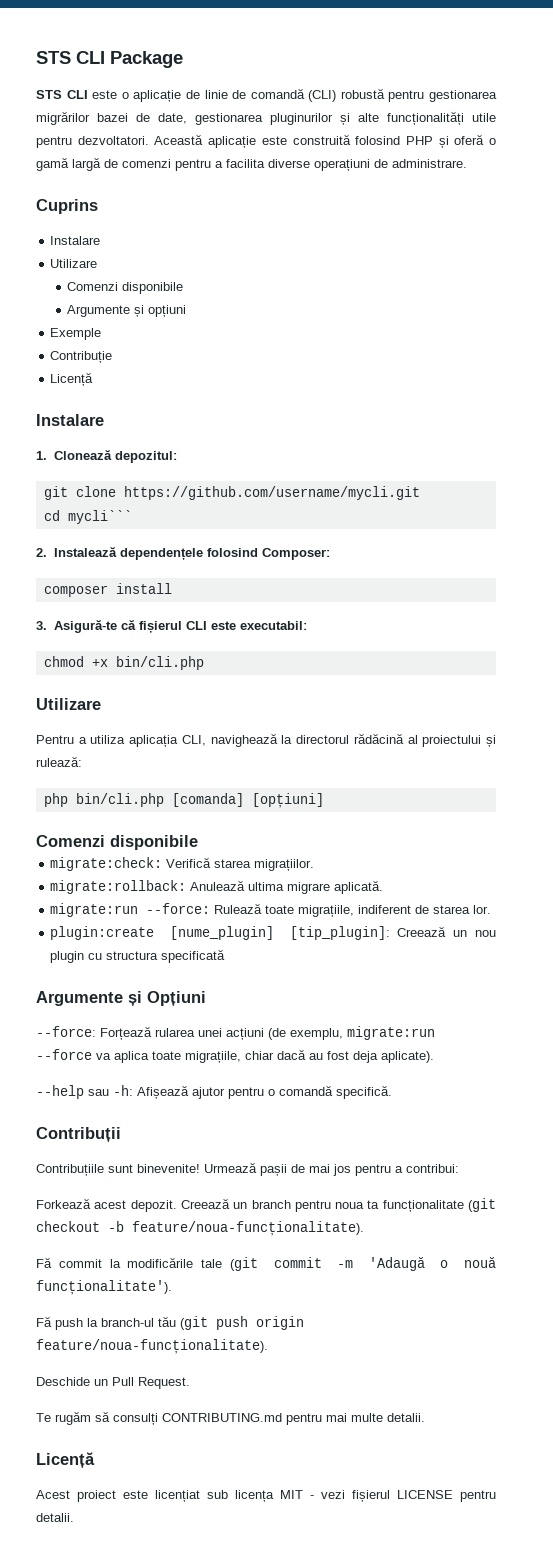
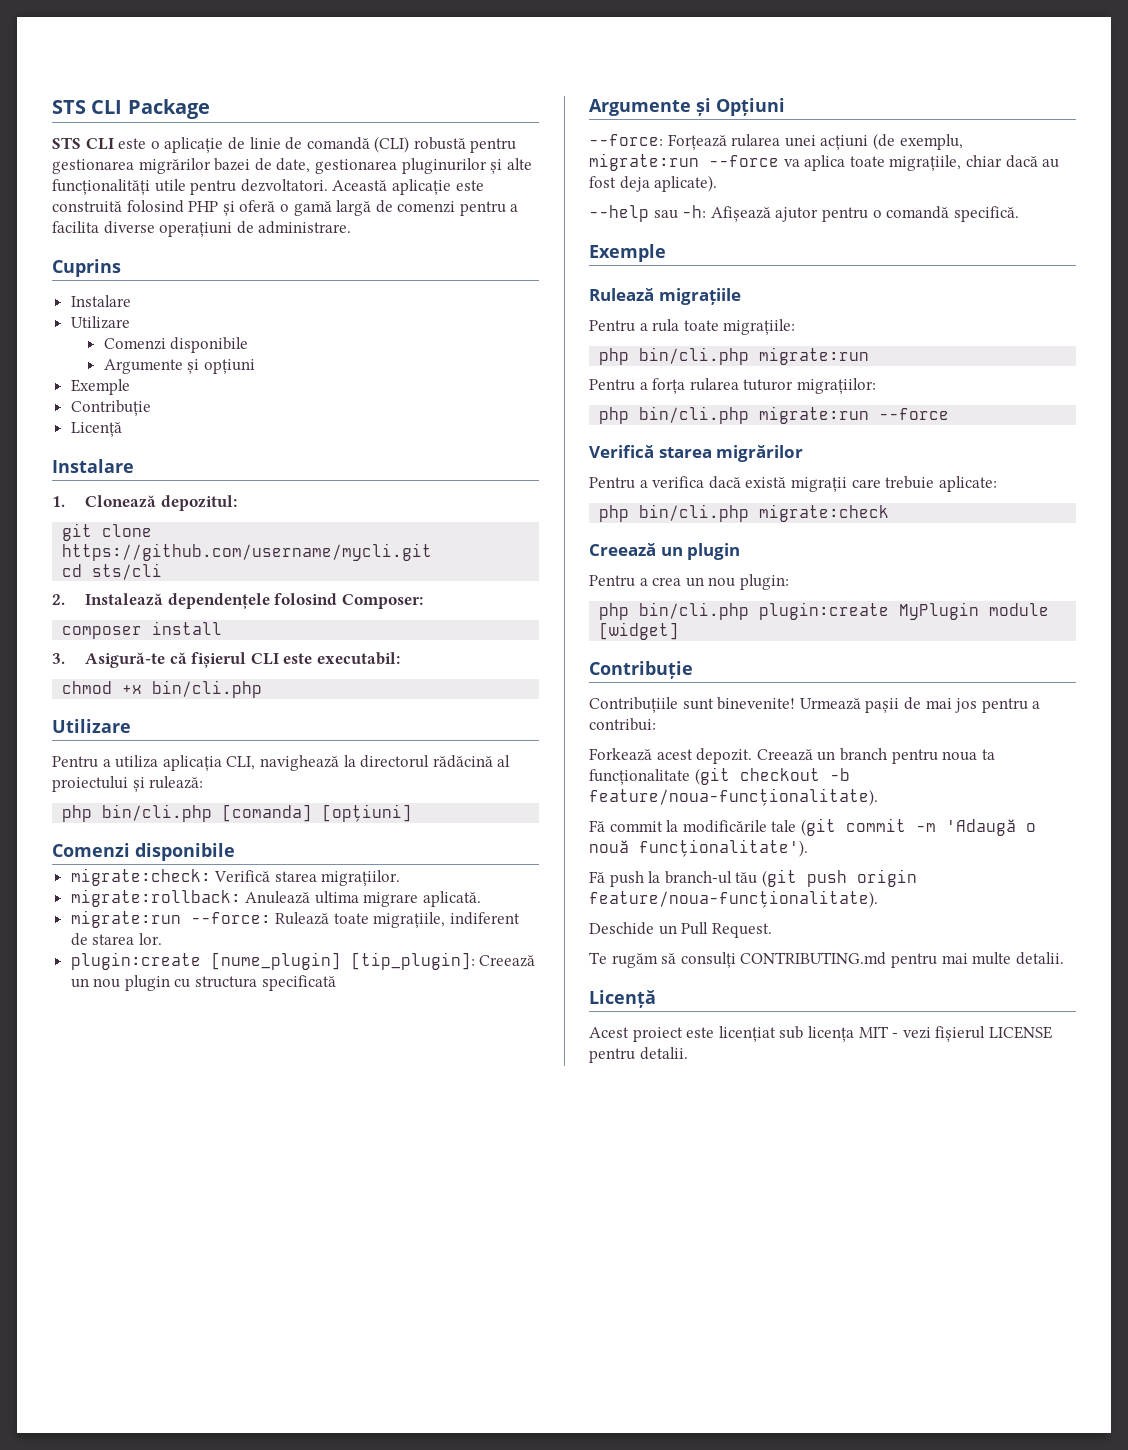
[67,510,132,524] mycli``` -> [92,563,163,580] sts/cli
[36,1127,121,1142] Contribuții -> [589,244,666,262] [589,288,741,305] [589,319,796,335] [599,347,870,365] [589,378,876,394] [599,406,950,424] [589,445,804,462] [589,476,997,492] [599,504,890,522] [589,543,741,560] [589,574,789,590] [599,602,1050,620] [599,622,680,640] [589,661,693,679] Exemple // Rulează migrațiile // Pentru a rula toate migrațiile: // php bin/cli.php migrate:run // Pentru a forța rularea tuturor migrațiilor: // php bin/cli.php migrate:run --force // Verifică starea migrărilor // Pentru a verifica dacă există migrații care trebuie aplicate: // php bin/cli.php migrate:check // Creează un plugin // Pentru a crea un nou plugin: // php bin/cli.php plugin:create MyPlugin module [widget] // Contribuție

